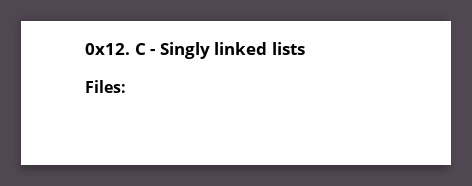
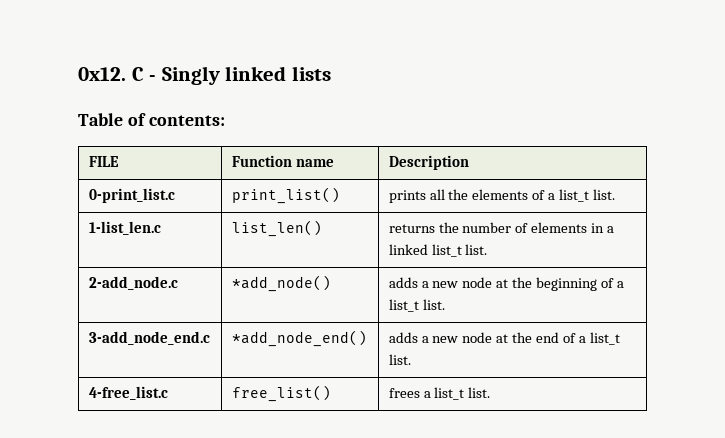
[85,80,126,93] Files: -> [78,113,225,126] [88,156,119,167] [231,155,334,167] [388,155,469,170] [88,188,175,203] [231,187,340,204] [388,189,616,203] [88,221,161,235] [231,220,322,237] [388,222,615,233] [388,244,488,257] [88,276,178,290] [231,275,331,292] [388,277,624,291] [388,299,445,312] [88,331,210,345] [231,330,367,347] [388,332,620,345] [388,354,411,365] [88,386,168,400] [231,385,331,402] [388,387,491,400] Table of contents: // FILE | Function name | Description // 0-print_list.c | print_list() | prints all the elements of a list_t list. // 1-list_len.c | list_len() | returns the number of elements in a linked list_t list. // 2-add_node.c | *add_node() | adds a new node at the beginning of a list_t list. // 3-add_node_end.c | *add_node_end() | adds a new node at the end of a list_t list. // 4-free_list.c | free_list() | frees a list_t list.

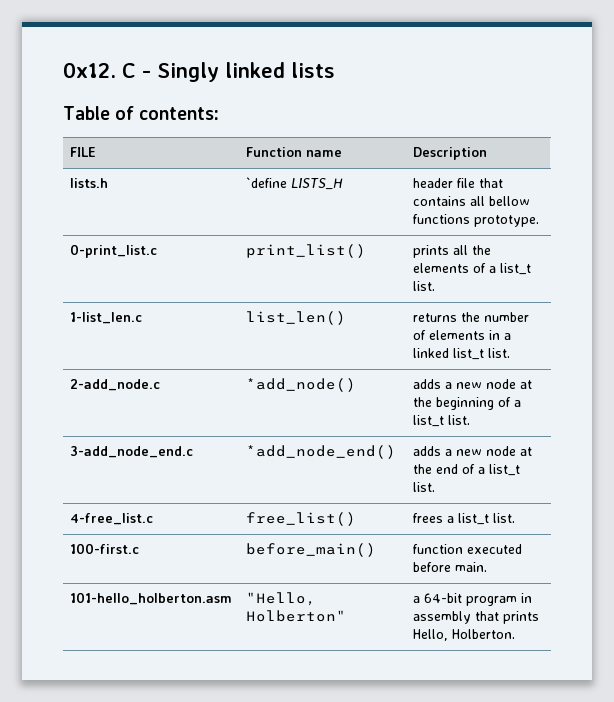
(469, 162) none -> [69,178,108,188] [245,177,343,190] [412,178,503,188] [412,196,530,206] [412,214,539,227] // lists.h | `define LISTS_H | header file that contains all bellow functions prototype.
(491, 392) none -> [69,543,139,554] [245,543,376,557] [412,544,522,554] [412,562,487,572] [69,592,232,605] [245,592,316,606] [245,610,346,622] [412,593,532,606] [412,611,539,624] [412,629,515,641] // 100-first.c | before_main() | function executed before main. // 101-hello_holberton.asm | "Hello, Holberton" | a 64-bit program in assembly that prints Hello, Holberton.

